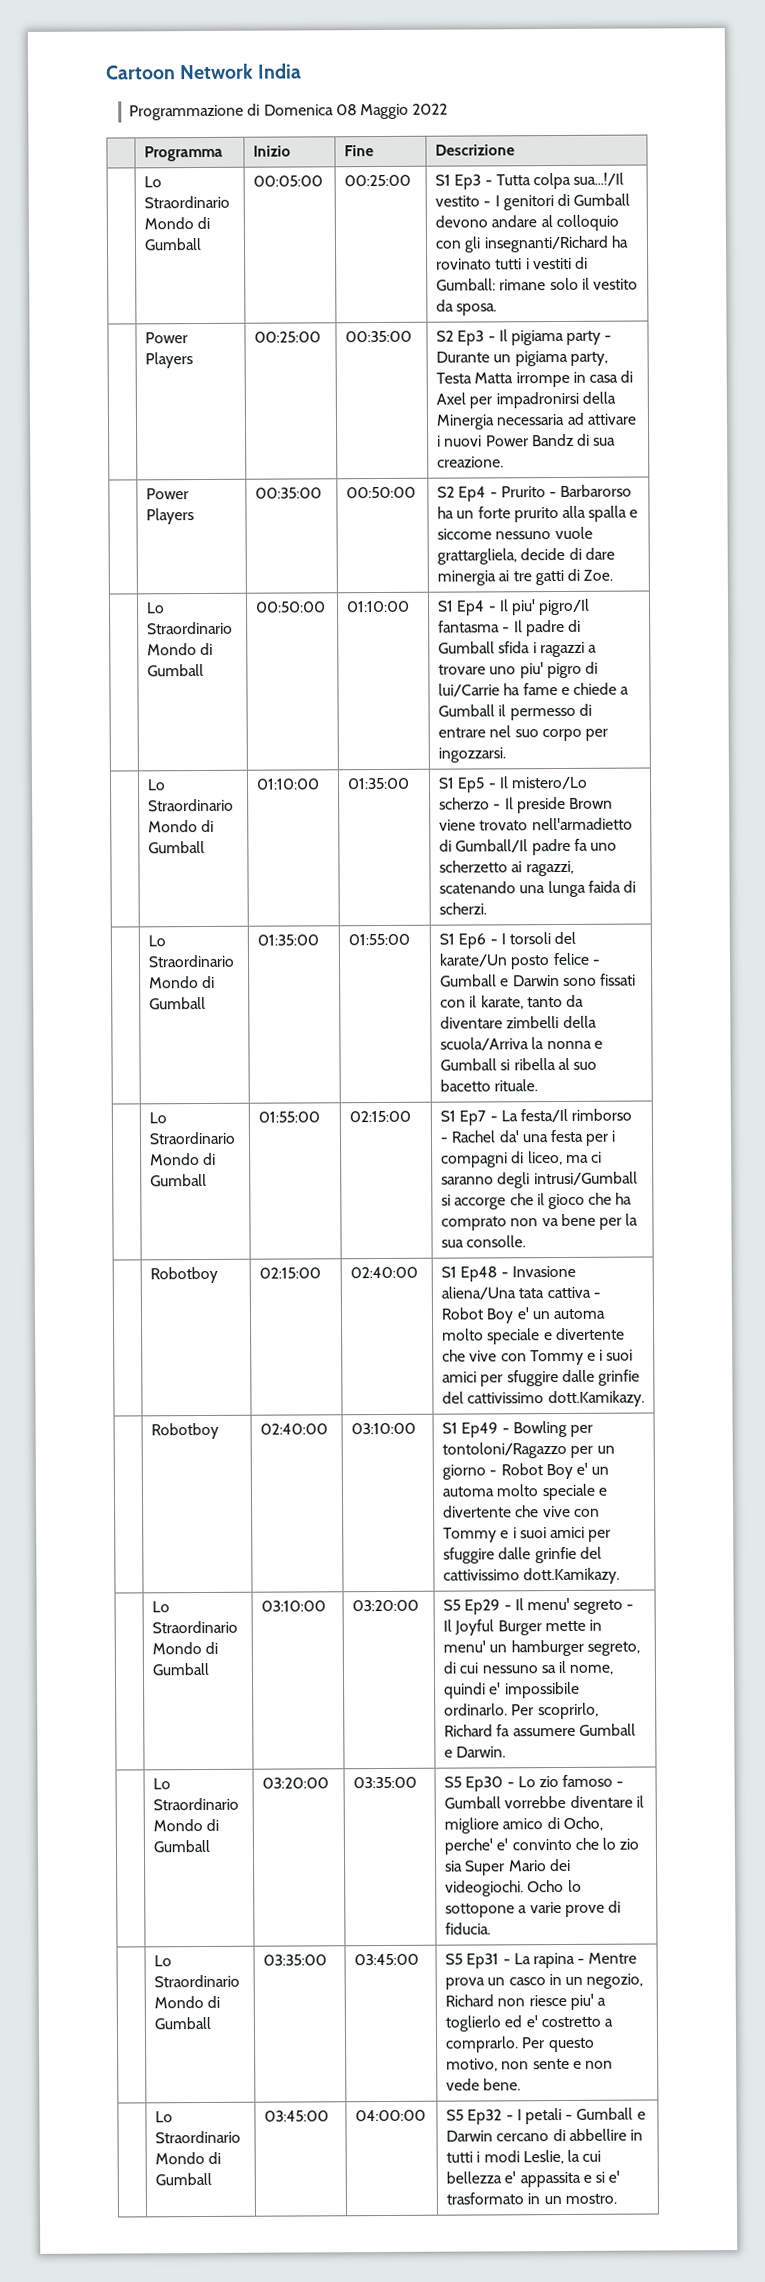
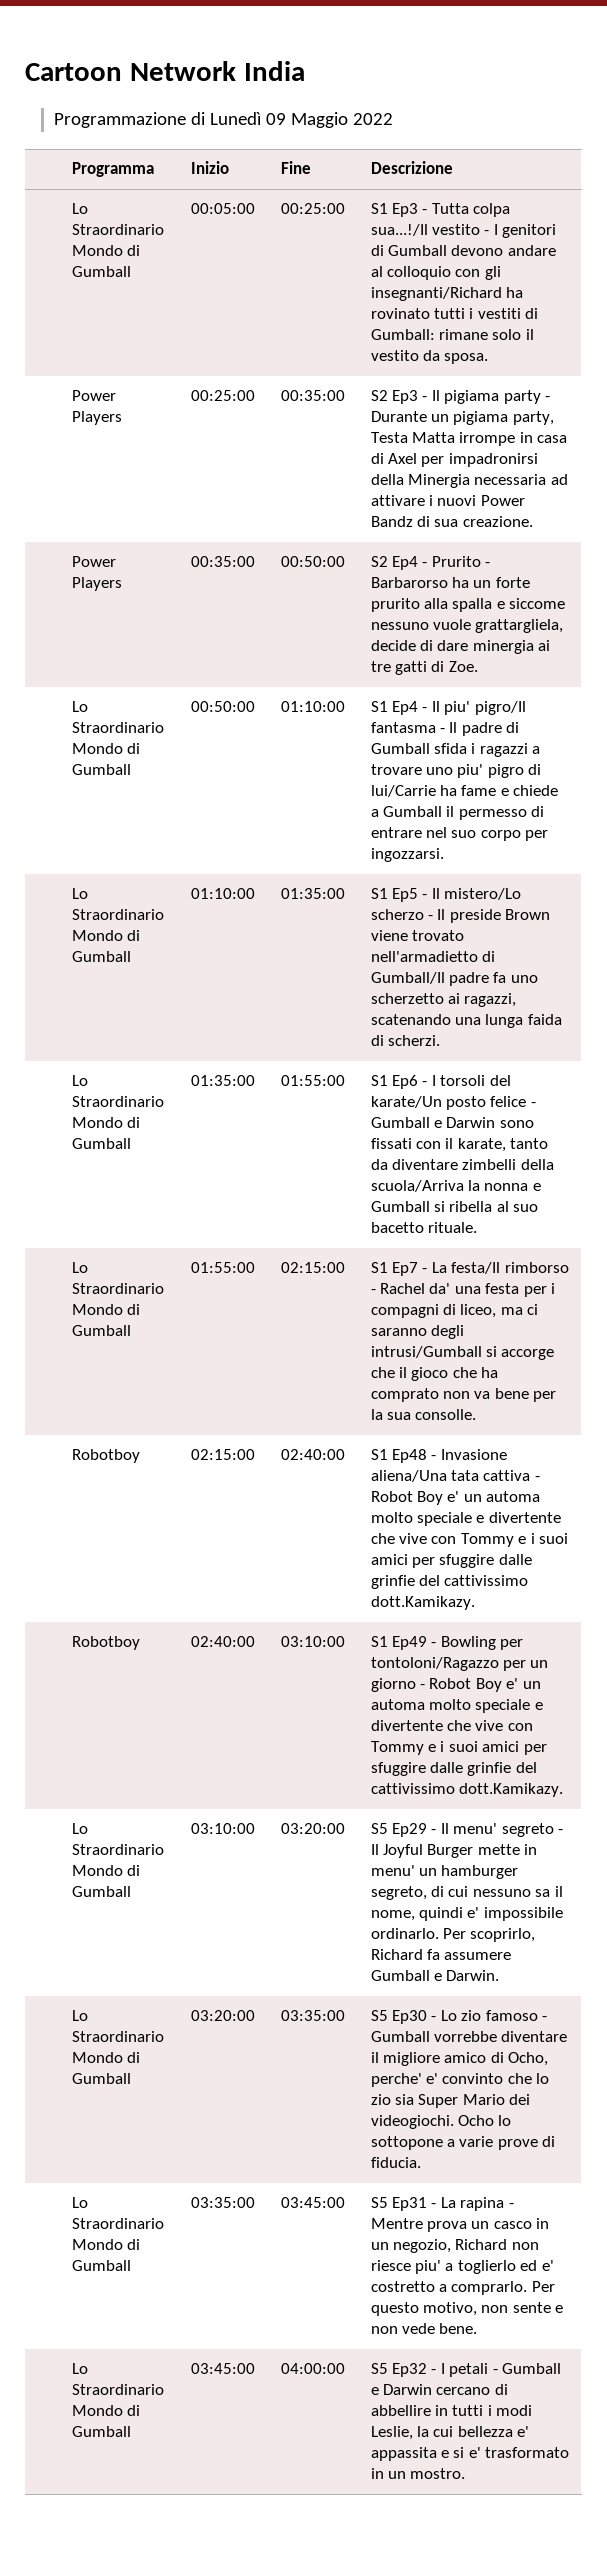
[263,104,357,116] Domenica 08 -> [209,112,286,125] Lunedì 09

